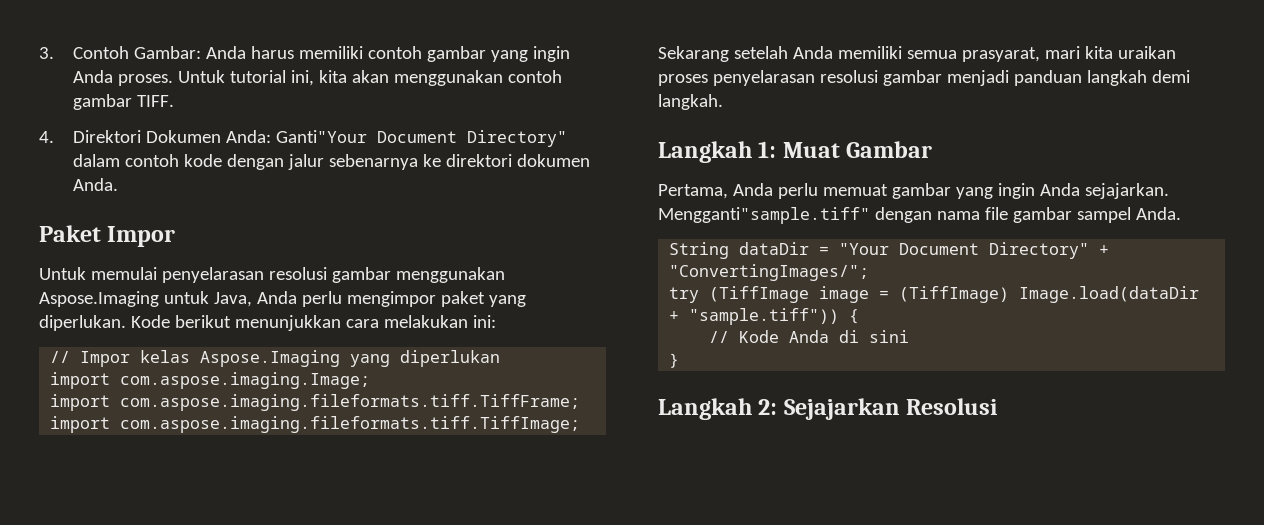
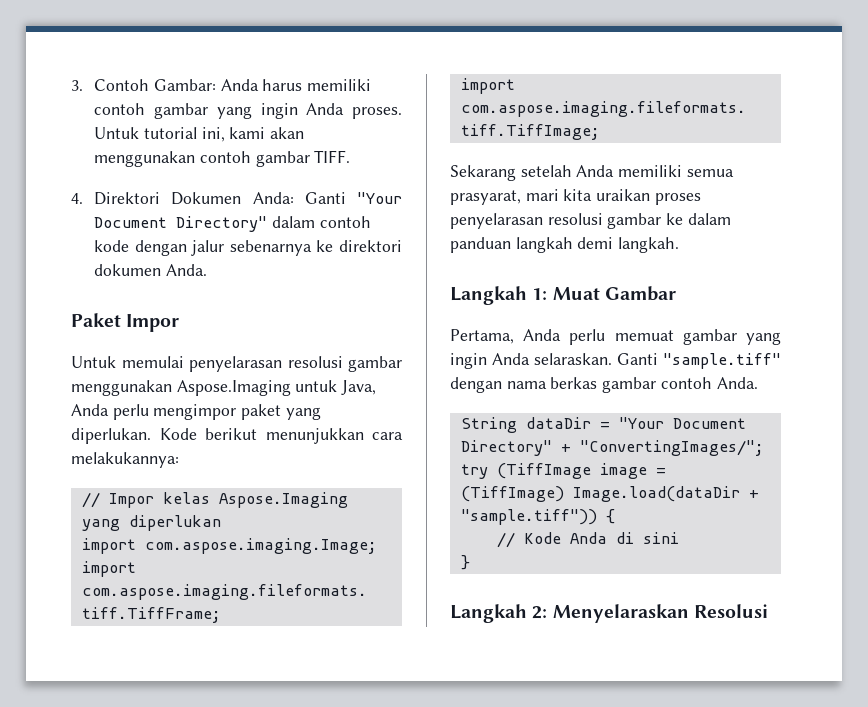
[318,70,347,83] kita -> [229,127,266,139] kami
[275,130,367,143] Ganti"Your -> [304,192,403,204] Ganti "Your
[383,315,496,328] melakukan ini: -> [71,452,179,468] melakukannya:
[946,70,1009,86] menjadi -> [666,213,731,225] ke dalam
[1084,183,1169,199] [658,207,1131,224] sejajarkan. Mengganti"sample.tiff" dengan nama file gambar sampel -> [534,353,781,369] [450,377,712,393] selaraskan. Ganti "sample.tiff" dengan nama berkas gambar contoh
[783,398,900,420] Sejajarkan -> [552,604,689,623] Menyelaraskan

